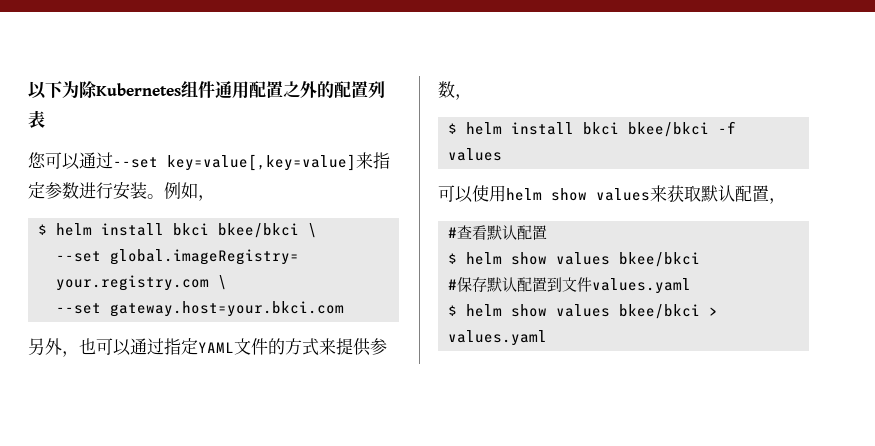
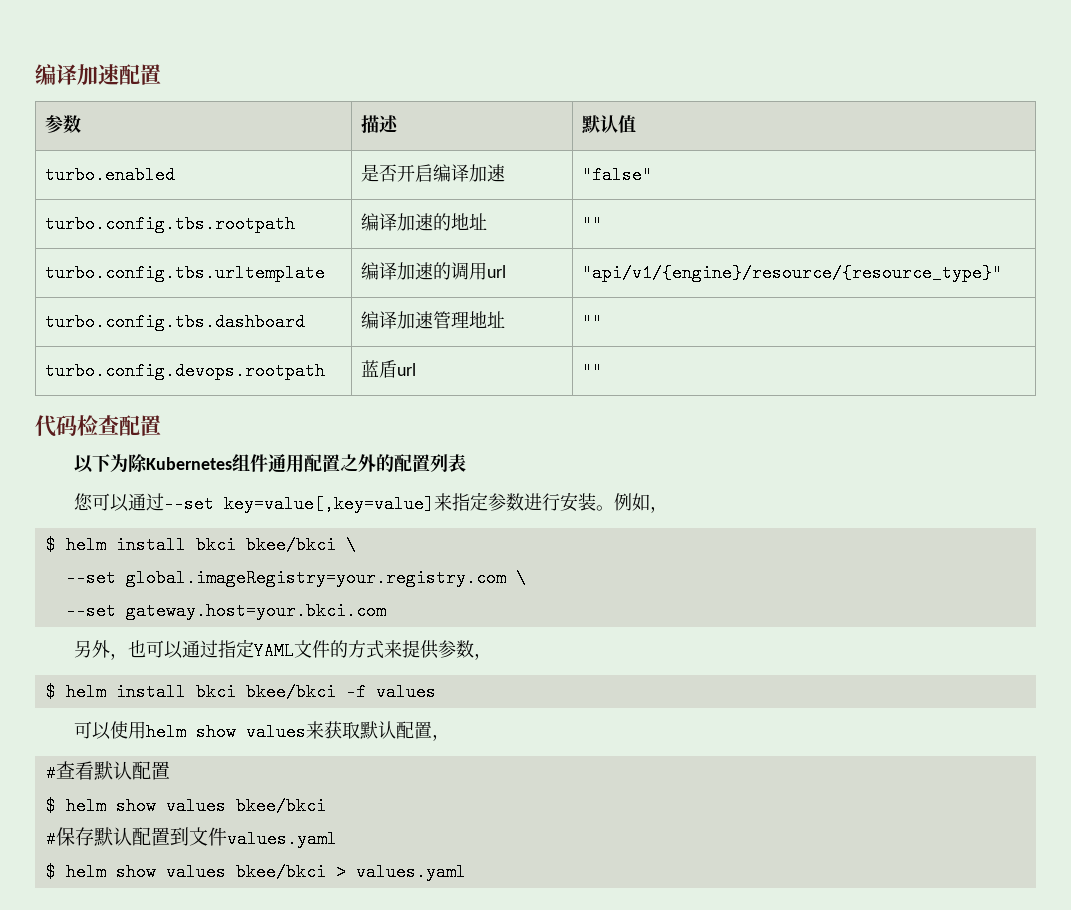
(28, 90) none -> [35,64,161,85] [45,115,82,133] [361,115,400,133] [582,115,637,134] [45,166,176,184] [361,164,506,182] [582,166,653,184] [45,215,296,233] [361,213,488,231] [582,215,603,233] [45,264,326,282] [361,262,507,280] [582,264,1003,282] [45,313,306,331] [361,311,506,329] [582,313,603,331] [45,362,326,380] [361,360,417,378] [582,362,603,380] [35,415,161,437] 编译加速配置 // 参数 | 描述 | 默认值 // turbo.enabled | 是否开启编译加速 | "false" // turbo.config.tbs.rootpath | 编译加速的地址 | "" // turbo.config.tbs.urltemplate | 编译加速的调用url | "api/v1/{engine}/resource/{resource_type}" // turbo.config.tbs.dashboard | 编译加速管理地址 | "" // turbo.config.devops.rootpath | 蓝盾url | "" // 代码检查配置 //
[110,249,300,265] [56,275,210,291] global.imageRegistry= your.registry.com -> [125,569,506,587] global.imageRegistry=your.registry.com

